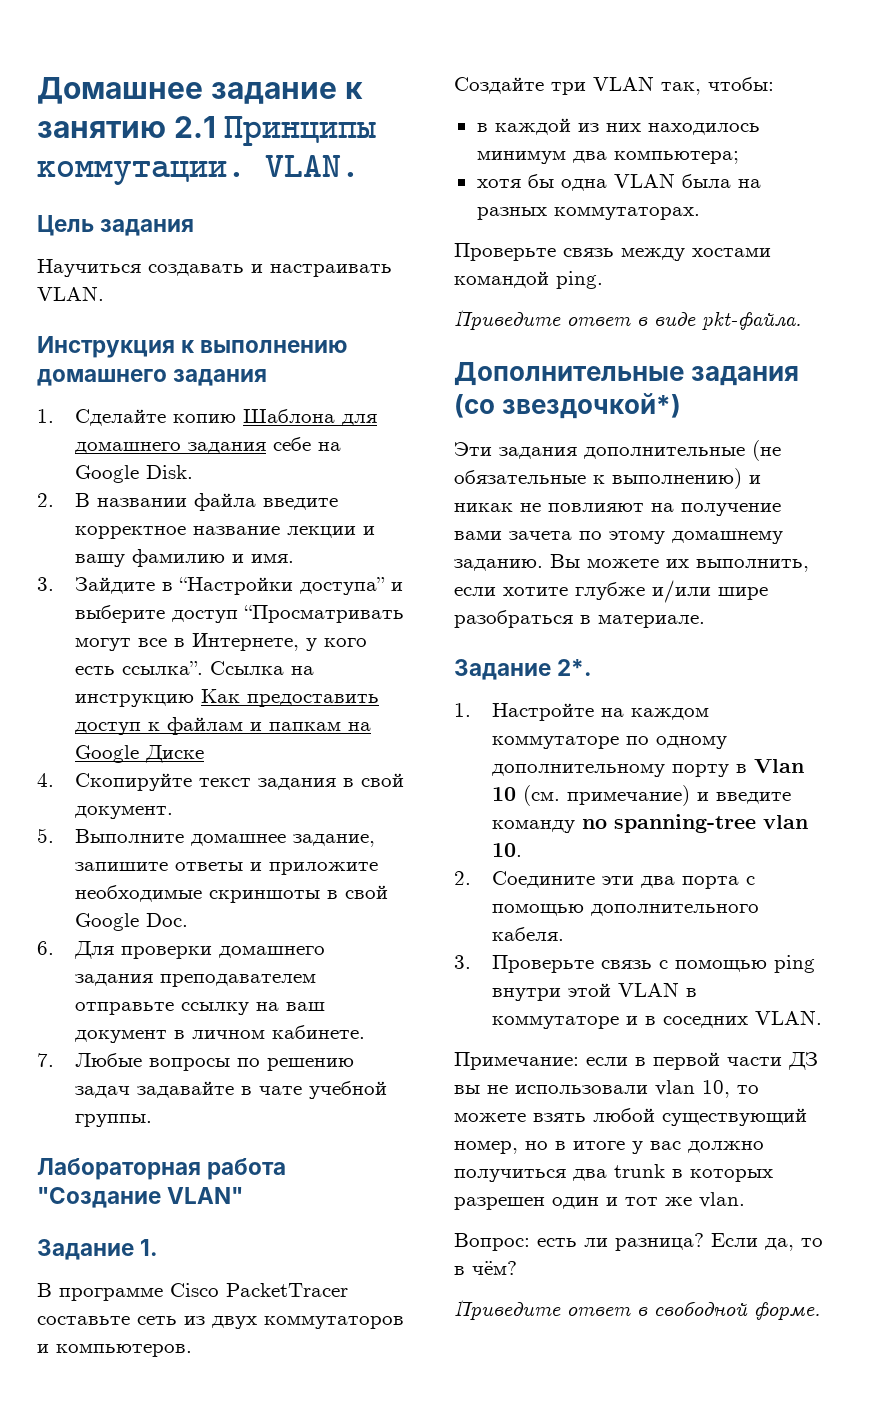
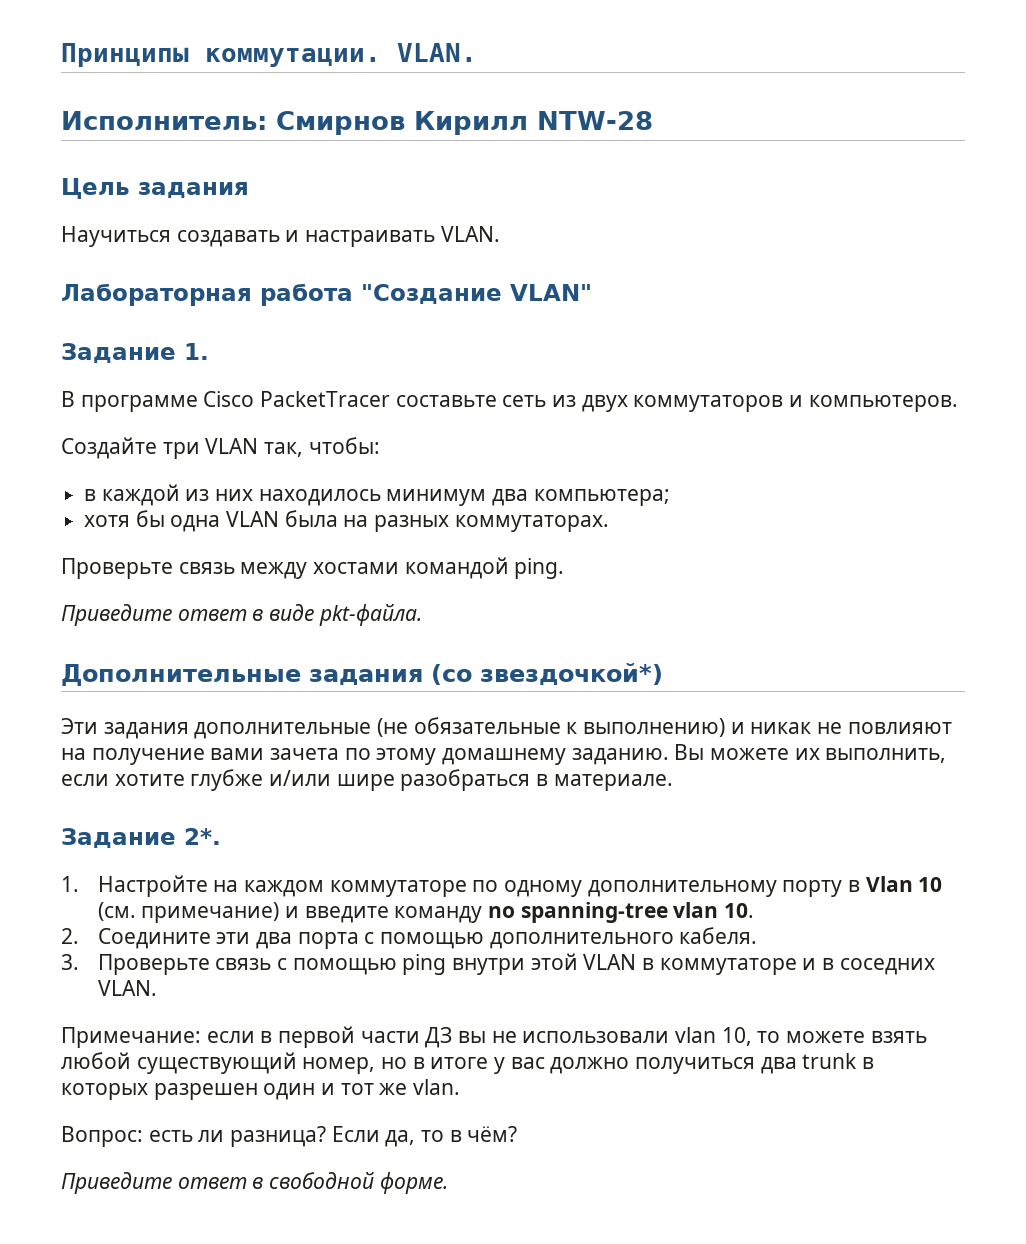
[37,77,364,104] [37,116,217,138] Домашнее задание к занятию 2.1 -> (61, 55) none
(360, 166) none -> [61,111,653,135] // Исполнитель: Смирнов Кирилл NTW-28
[37,336,349,358] [37,369,268,386] [37,409,377,426] [74,437,341,454] [74,465,193,483] [37,493,338,511] [74,526,375,539] [74,549,294,567] [37,577,403,595] [74,605,404,623] [74,633,367,651] [74,661,314,675] [74,689,379,707] [74,717,371,735] [74,745,204,763] [37,773,404,791] [74,806,173,819] [37,828,375,847] [74,862,378,875] [74,885,388,903] [74,913,188,931] [37,941,325,959] [74,974,316,987] [74,1002,325,1015] [74,1025,365,1043] [37,1053,354,1071] [74,1081,387,1099] [74,1114,152,1127] // Инструкция к выполнению домашнего задания // 1. Сделайте копию Шаблона для домашнего задания себе на Google Disk. // 2. В названии файла введите корректное название лекции и вашу фамилию и имя. // 3. Зайдите в “Настройки доступа” и выберите доступ “Просматривать могут все в Интернете, у кого есть ссылка”. Ссылка на инструкцию Как предоставить доступ к файлам и папкам на Google Диске // 4. Скопируйте текст задания в свой документ. // 5. Выполните домашнее задание, запишите ответы и приложите необходимые скриншоты в свой Google Doc. // 6. Для проверки домашнего задания преподавателем отправьте ссылку на ваш документ в личном кабинете. // 7. Любые вопросы по решению задач задавайте в чате учебной группы. -> (500, 234) none

